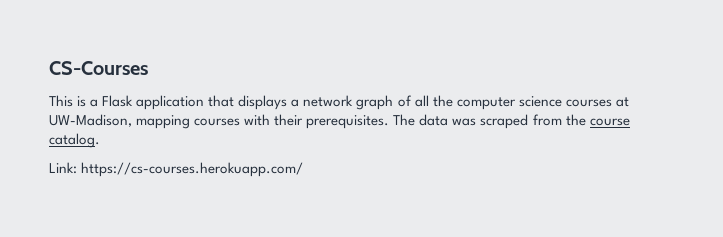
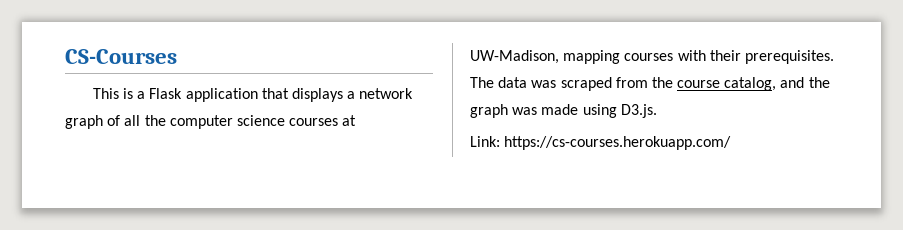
[49,133,100,148] catalog. -> [724,77,830,91] [470,104,657,118] catalog, and the graph was made using D3.js.

